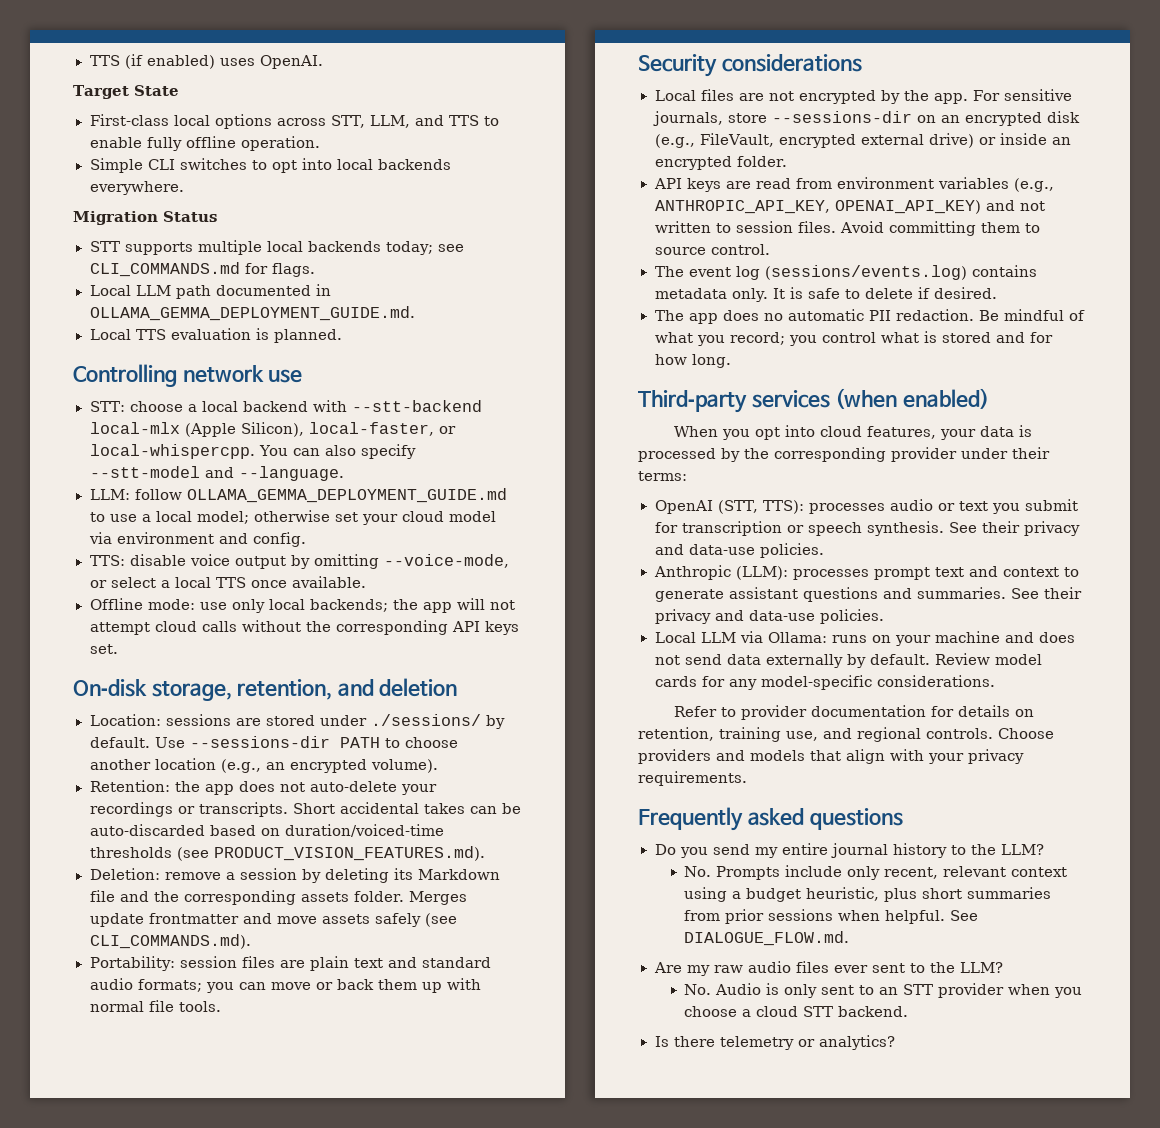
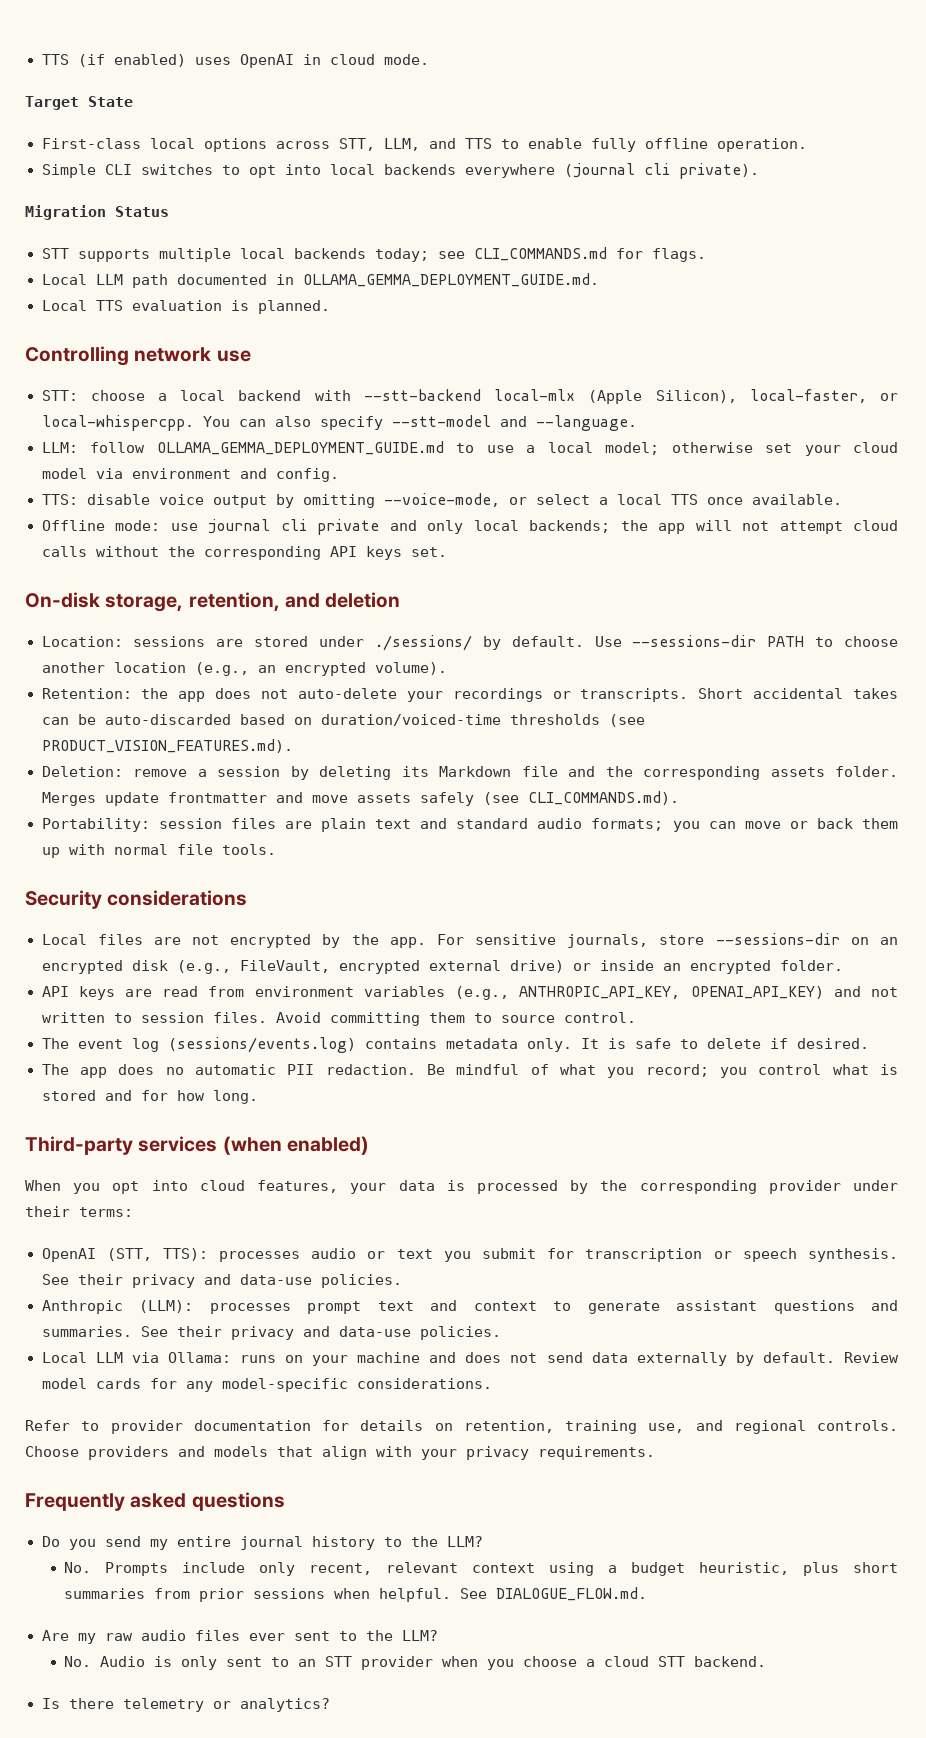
[259,55,323,69] OpenAI. -> [239,54,429,68] OpenAI in cloud mode.
[89,181,184,195] everywhere. -> [464,163,759,179] everywhere (journal cli private).
(227, 606) none -> [208,519,417,535] journal cli private and

